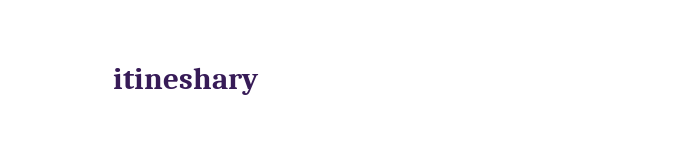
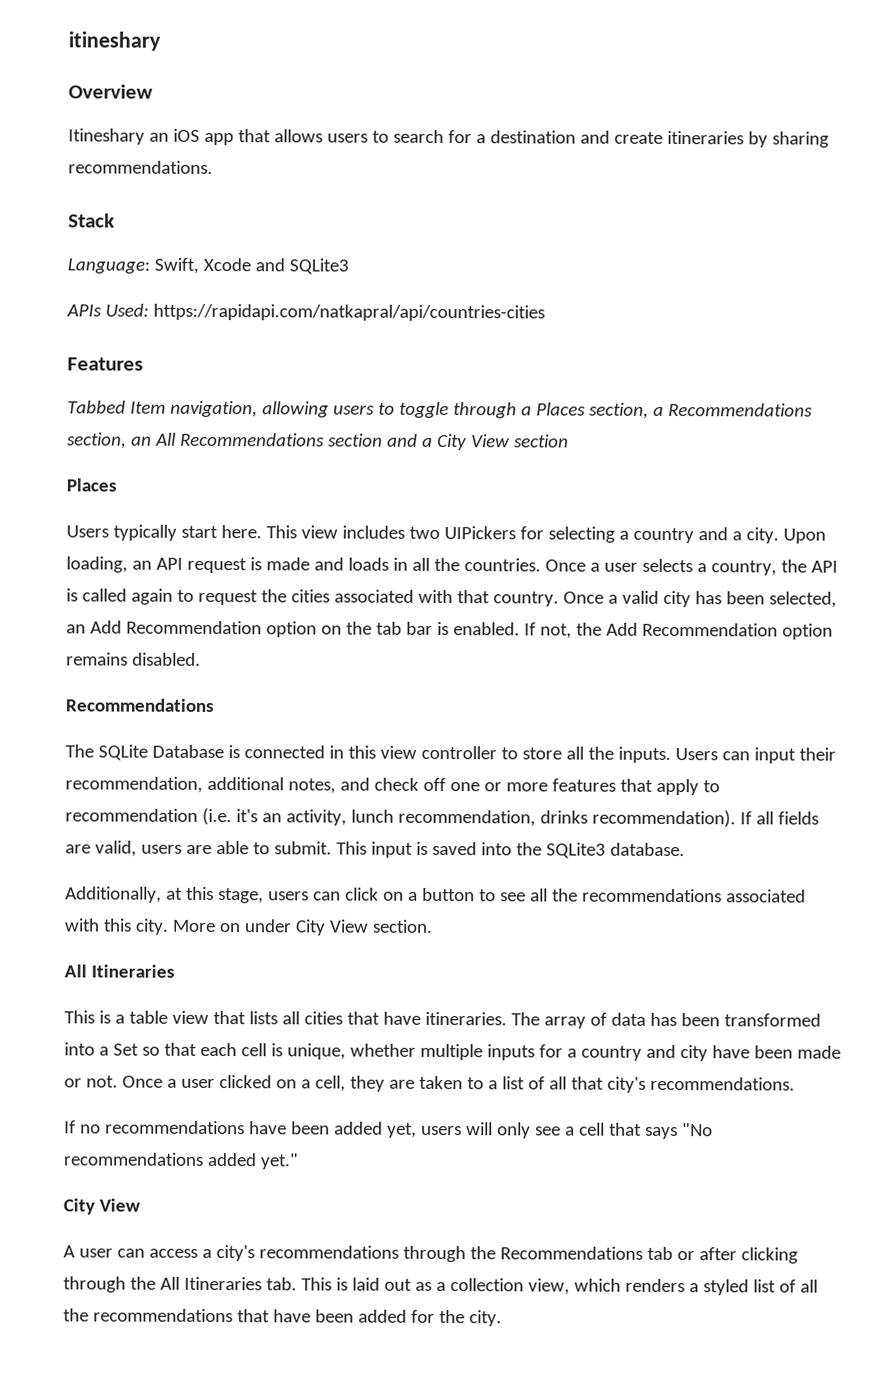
(259, 81) none -> [68,84,153,99] [68,128,829,148] [68,160,213,174] [68,213,115,228] [67,257,349,275] [66,303,545,322] [67,357,143,371] [67,400,813,419] [67,432,569,451] [66,478,117,492] [66,524,826,544] [66,556,838,576] [66,588,837,608] [66,620,833,640] [66,652,201,666] [65,698,215,713] [65,744,836,764] [65,776,720,796] [65,807,819,828] [65,840,685,859] [65,886,806,904] [64,918,433,936] [64,964,175,978] [64,1010,821,1029] [64,1042,841,1062] [64,1075,795,1093] [64,1120,713,1140] [63,1152,299,1170] [63,1198,141,1215] [63,1245,798,1264] [63,1276,818,1296] [63,1308,502,1327] // Overview // Itineshary an iOS app that allows users to search for a destination and create itineraries by sharing recommendations. // Stack // Language: Swift, Xcode and SQLite3 // APIs Used: https://rapidapi.com/natkapral/api/countries-cities // Features // Tabbed Item navigation, allowing users to toggle through a Places section, a Recommendations section, an All Recommendations section and a City View section // Places // Users typically start here. This view includes two UIPickers for selecting a country and a city. Upon loading, an API request is made and loads in all the countries. Once a user selects a country, the API is called again to request the cities associated with that country. Once a valid city has been selected, an Add Recommendation option on the tab bar is enabled. If not, the Add Recommendation option remains disabled. // Recommendations // The SQLite Database is connected in this view controller to store all the inputs. Users can input their recommendation, additional notes, and check off one or more features that apply to recommendation (i.e. it's an activity, lunch recommendation, drinks recommendation). If all fields are valid, users are able to submit. This input is saved into the SQLite3 database. // Additionally, at this stage, users can click on a button to see all the recommendations associated with this city. More on under City View section. // All Itineraries // This is a table view that lists all cities that have itineraries. The array of data has been transformed into a Set so that each cell is unique, whether multiple inputs for a country and city have been made or not. Once a user clicked on a cell, they are taken to a list of all that city's recommendations. // If no recommendations have been added yet, users will only see a cell that says "No recommendations added yet." // City View // A user can access a city's recommendations through the Recommendations tab or after clicking through the All Itineraries tab. This is laid out as a collection view, which renders a styled list of all the recommendations that have been added for the city.

